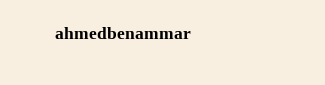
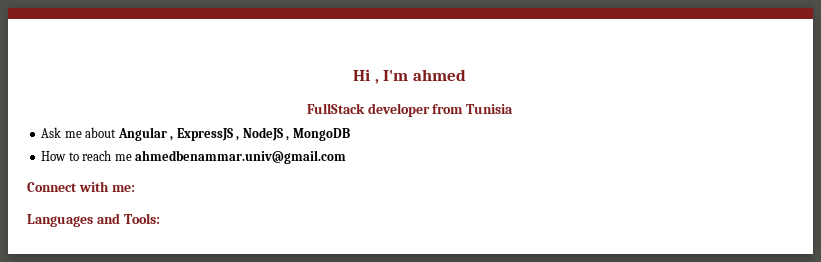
[55,27,191,39] ahmedbenammar -> [353,69,466,84] [306,103,514,117] [41,127,350,141] [41,150,347,164] [27,181,135,192] [27,213,160,227] Hi , I'm ahmed // FullStack developer from Tunisia // Ask me about Angular , ExpressJS , NodeJS , MongoDB // How to reach me ahmedbenammar.univ@gmail.com // Connect with me: // Languages and Tools:

